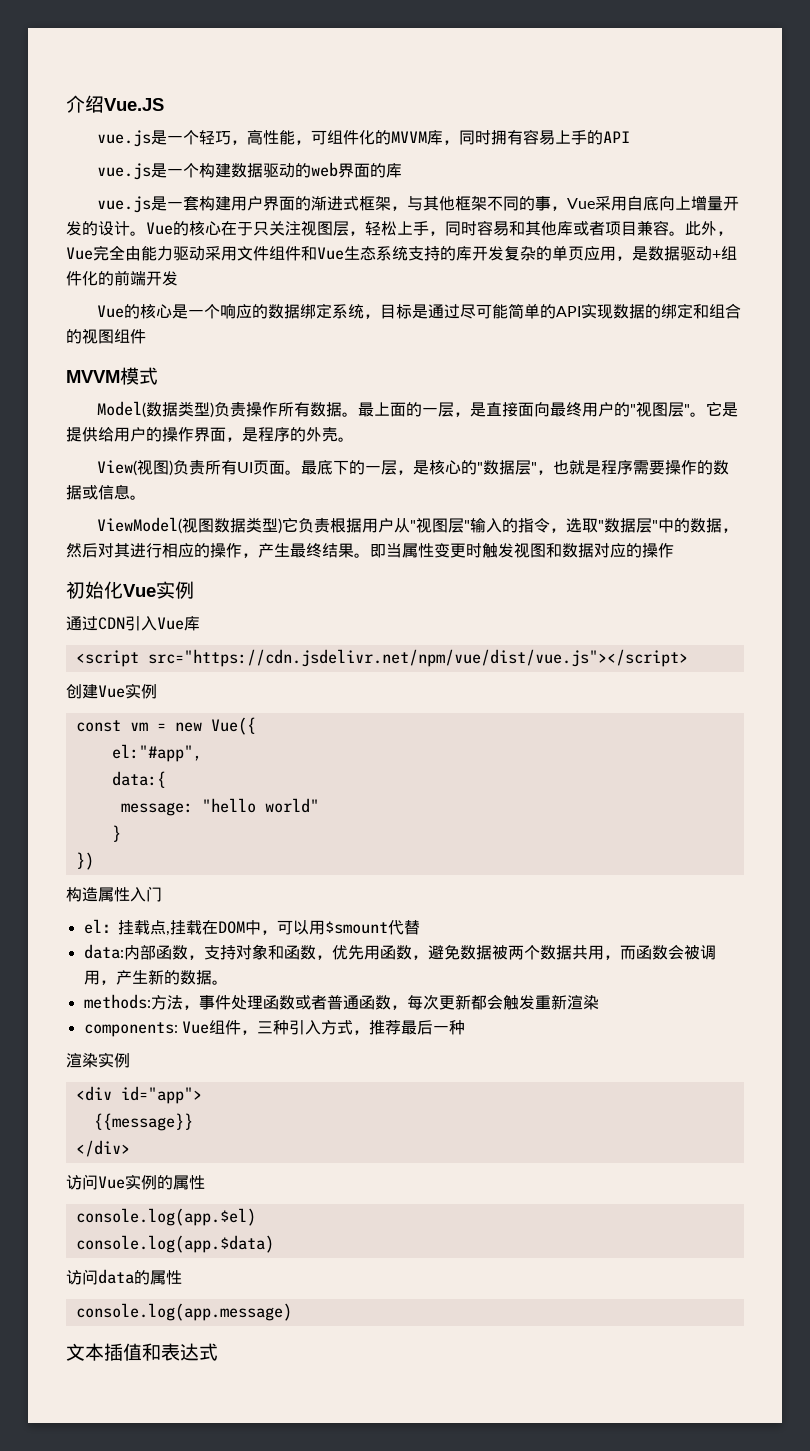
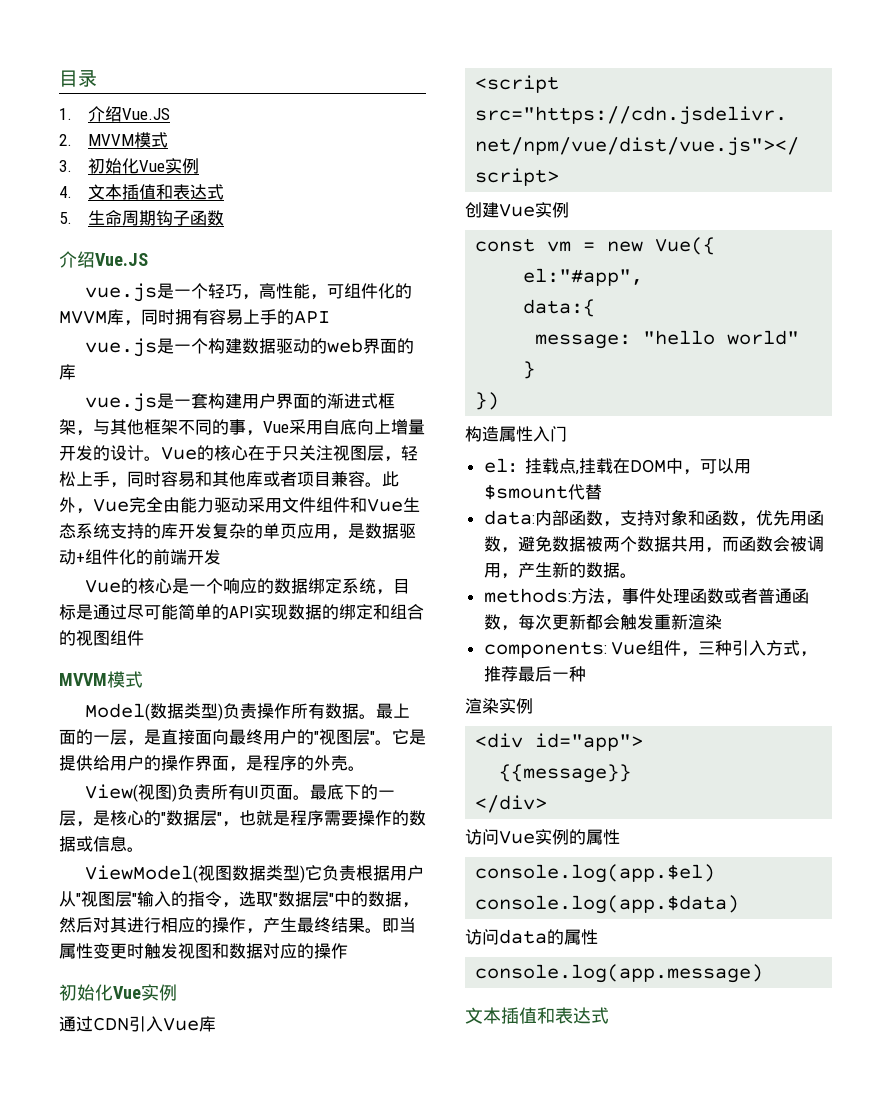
(66, 104) none -> [59,70,97,87] [59,106,171,122] [59,132,169,148] [59,158,200,174] [59,184,225,200] [59,210,225,226] 目录 // 1.介绍Vue.JS // 2. MVVM模式 // 3.初始化Vue实例 // 4.文本插值和表达式 // 5.生命周期钩子函数 //

